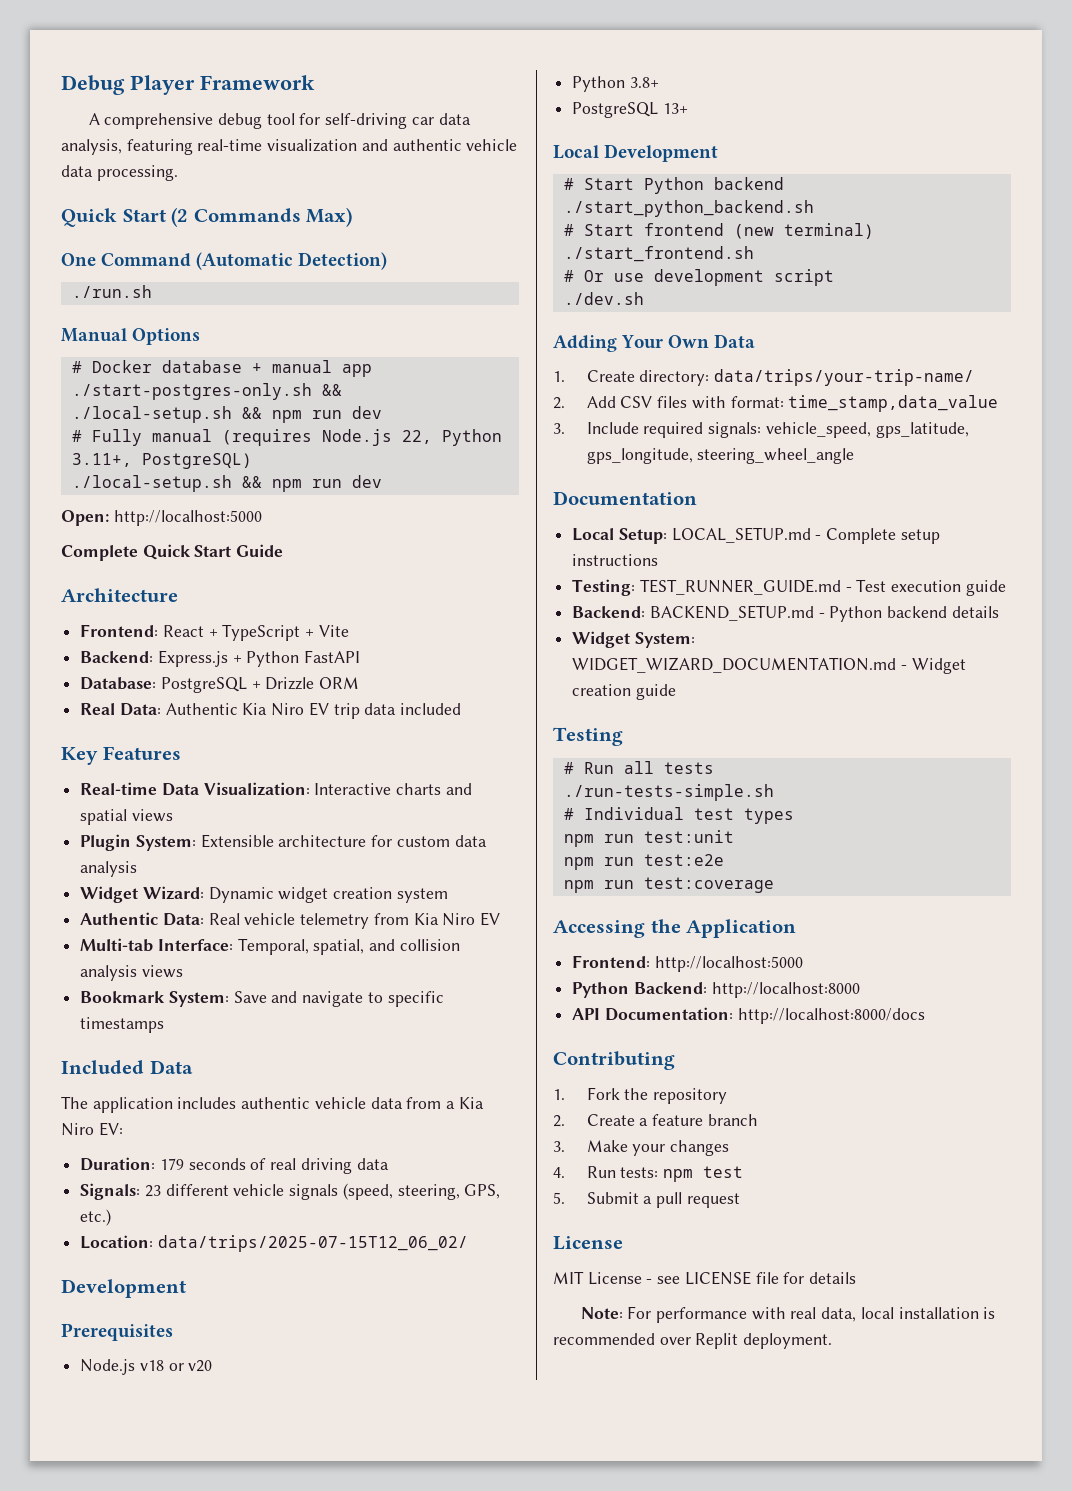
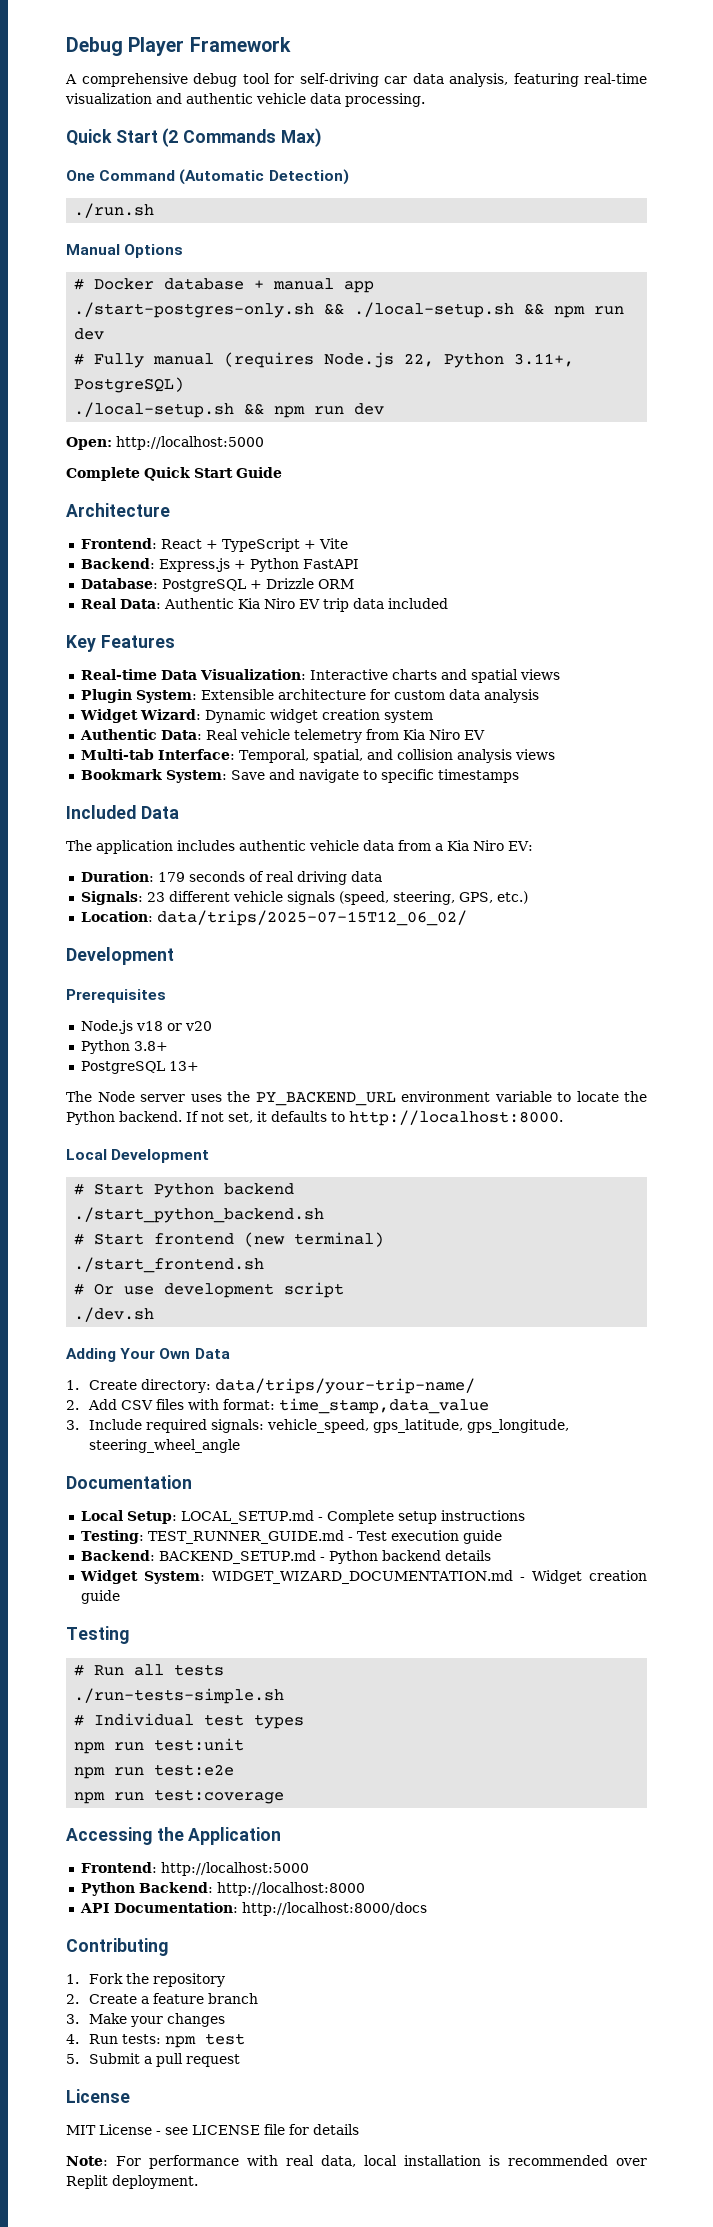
(688, 108) none -> [66,1091,647,1106] [66,1110,563,1126] // The Node server uses the PY_BACKEND_URL environment variable to locate the Python backend. If not set, it defaults to http://localhost:8000.

